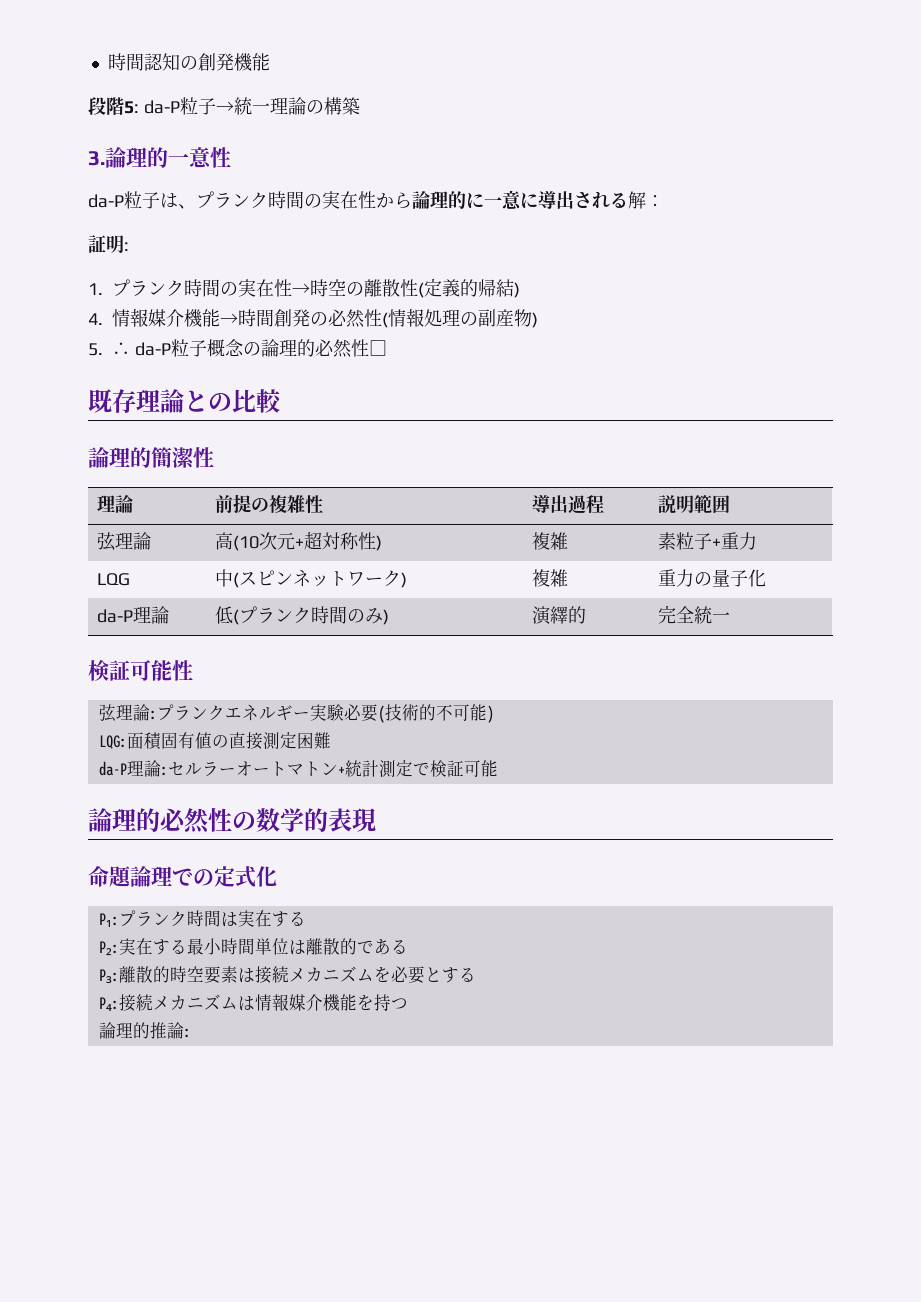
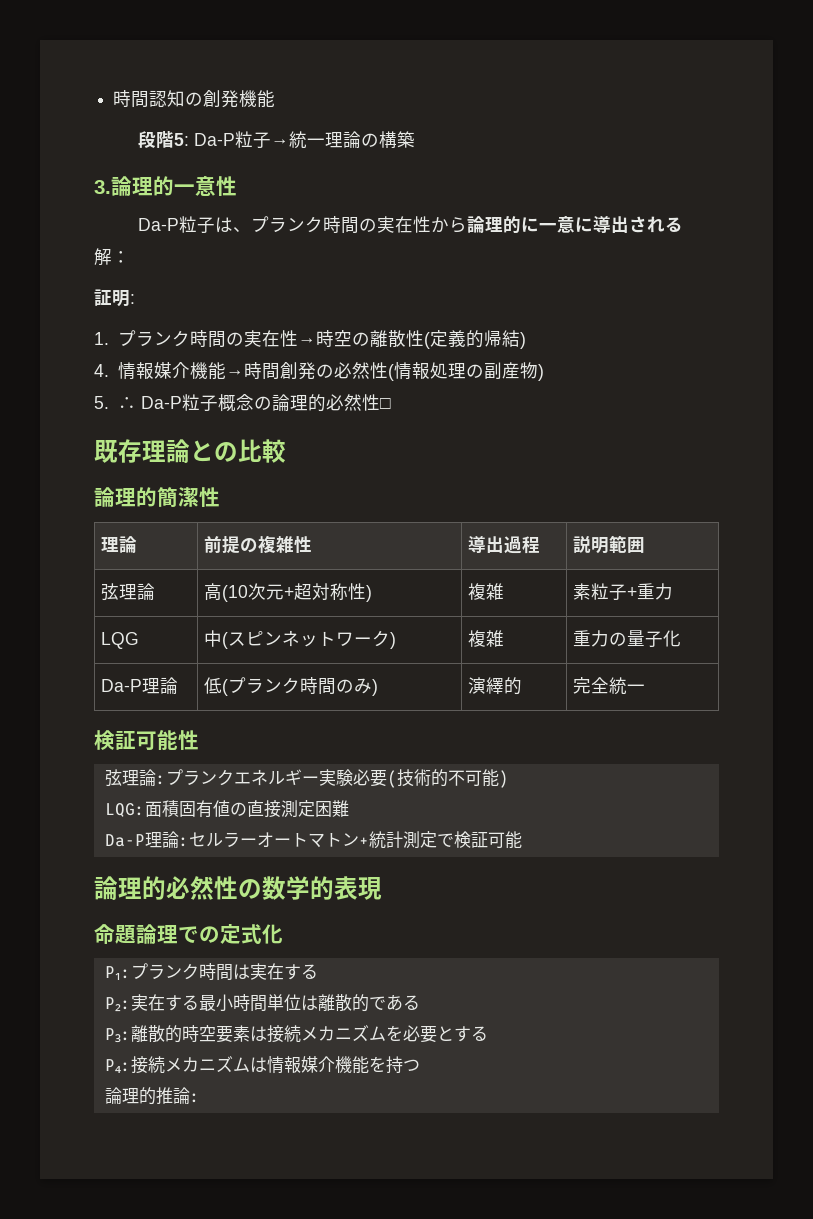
[143,100,180,114] da-P -> [194,133,236,146] Da-P
[88,194,124,208] da-P -> [138,218,180,231] Da-P
[134,342,171,356] da-P -> [140,396,182,409] Da-P
[96,609,133,623] da-P -> [101,679,143,692] Da-P
[98,761,127,776] da-P -> [104,834,145,847] Da-P

